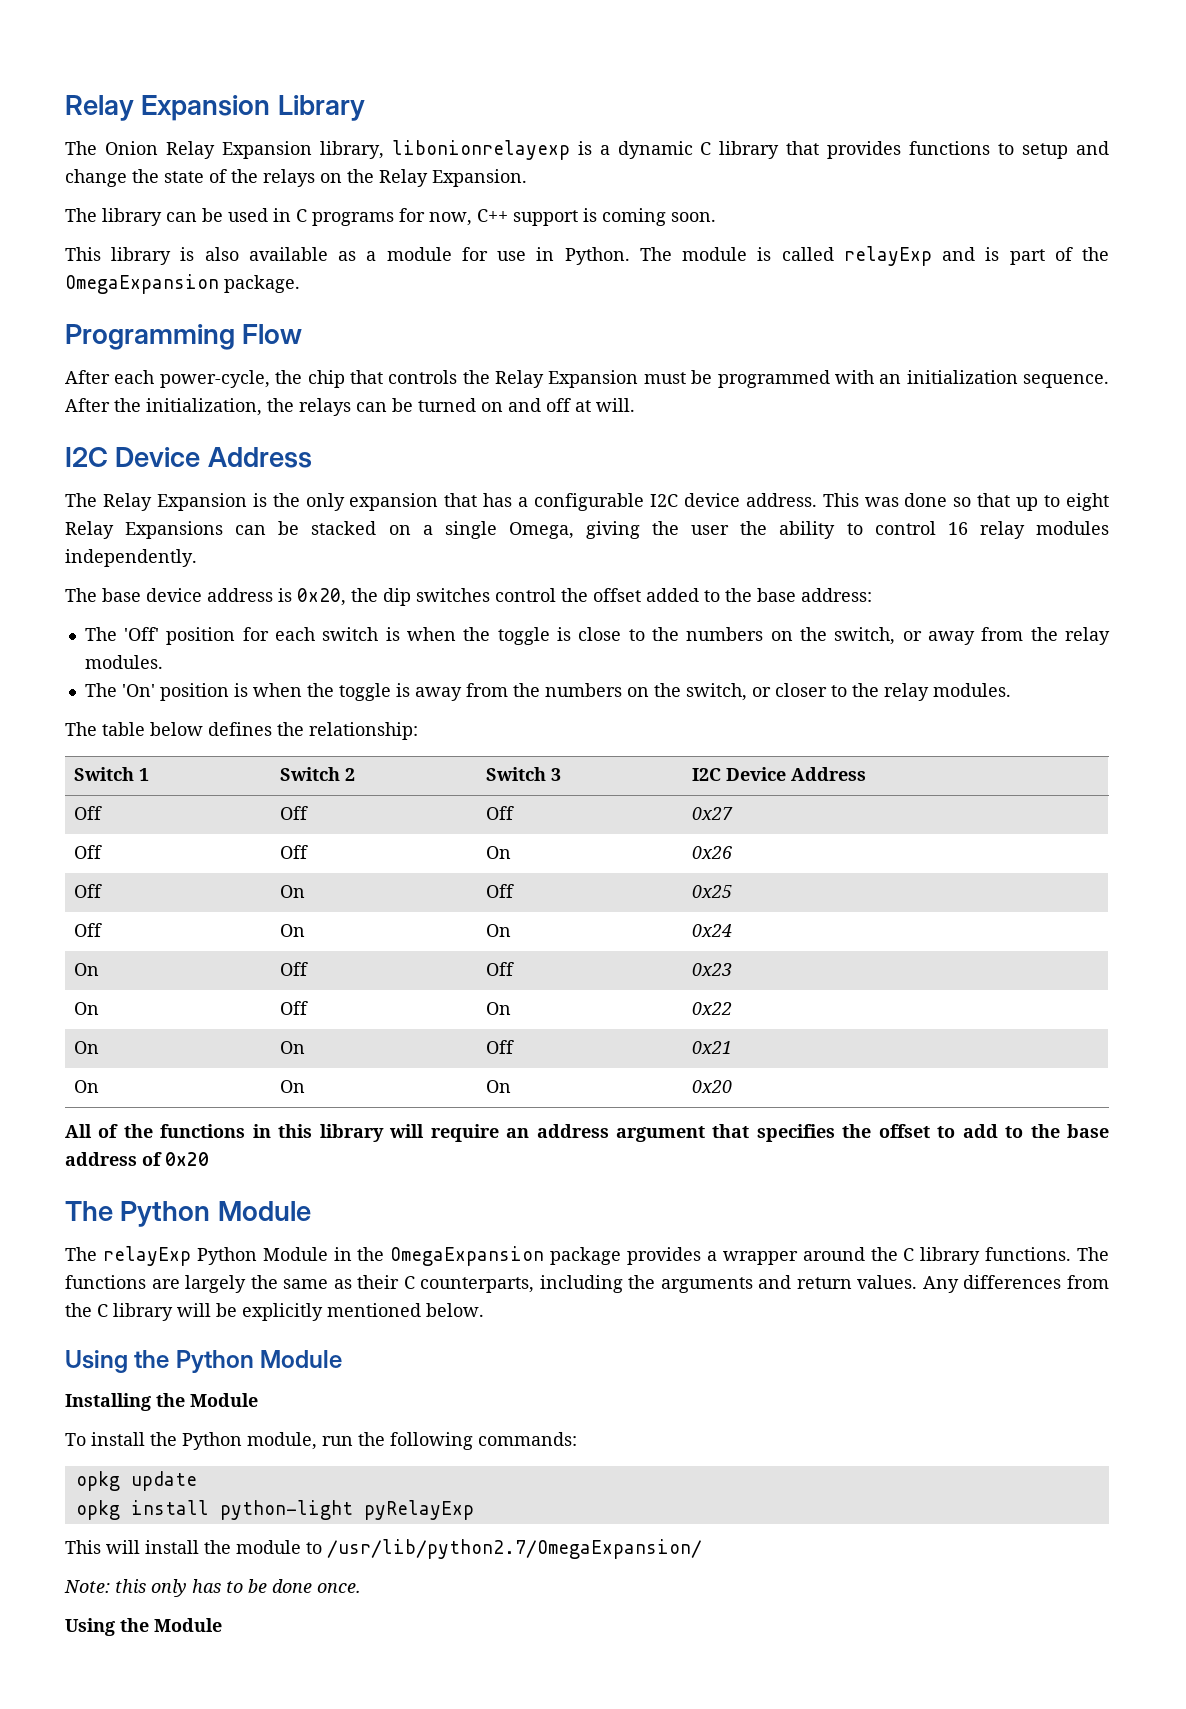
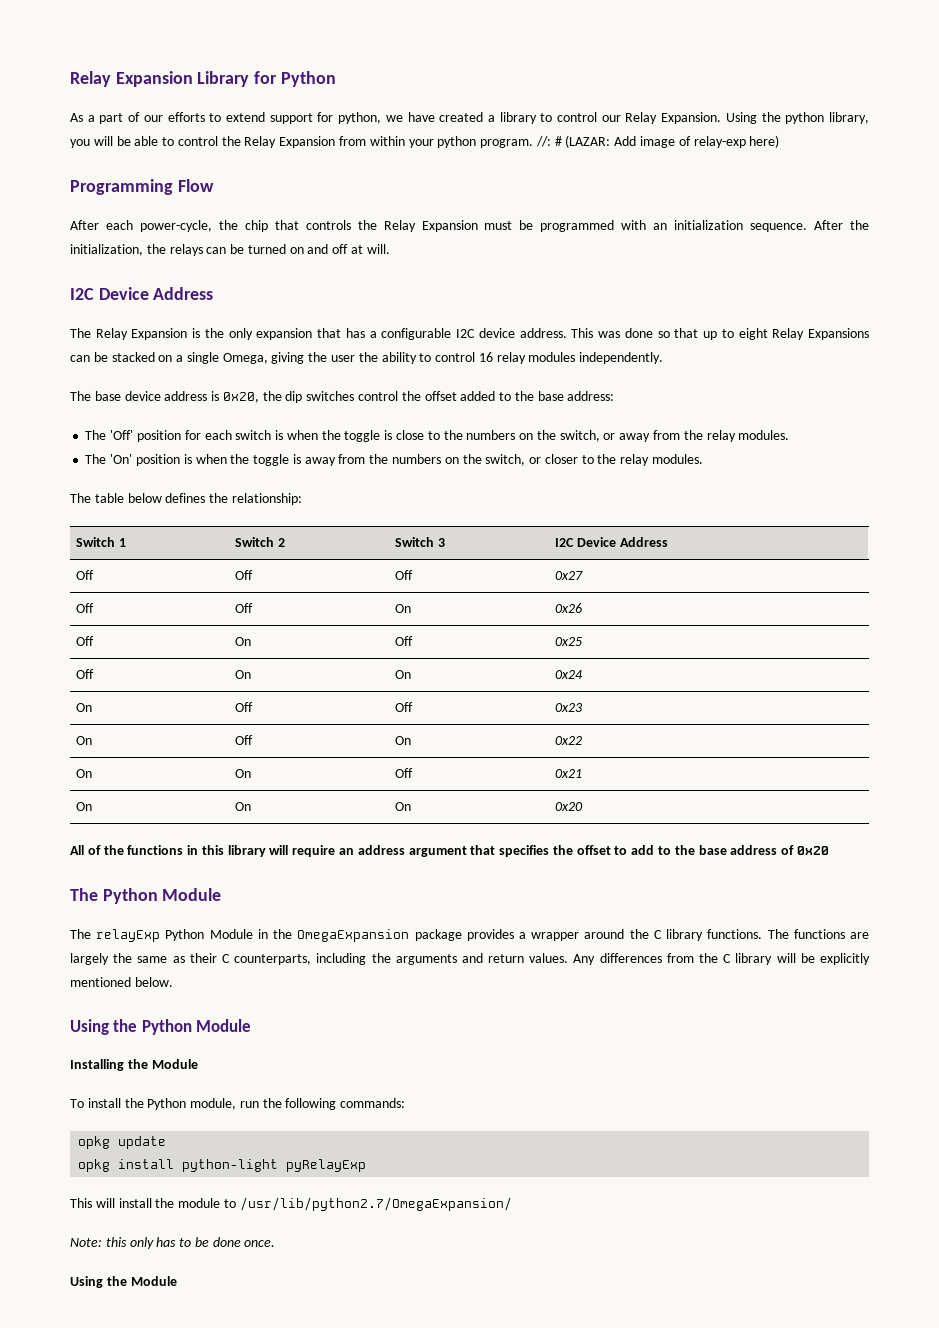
[65,140,1109,160] [65,169,527,187] [65,208,716,226] [65,246,1109,266] [65,274,300,294] // The Onion Relay Expansion library, libonionrelayexp is a dynamic C library that provides functions to setup and change the state of the relays on the Relay Expansion. // The library can be used in C programs for now, C++ support is coming soon. // This library is also available as a module for use in Python. The module is called relayExp and is part of the OmegaExpansion package. -> [254,71,336,87] [70,112,870,124] [70,135,780,148] for Python // As a part of our efforts to extend support for python, we have created a library to control our Relay Expansion. Using the python library, you will be able to control the Relay Expansion from within your python program. //: # (LAZAR: Add image of relay-exp here)

